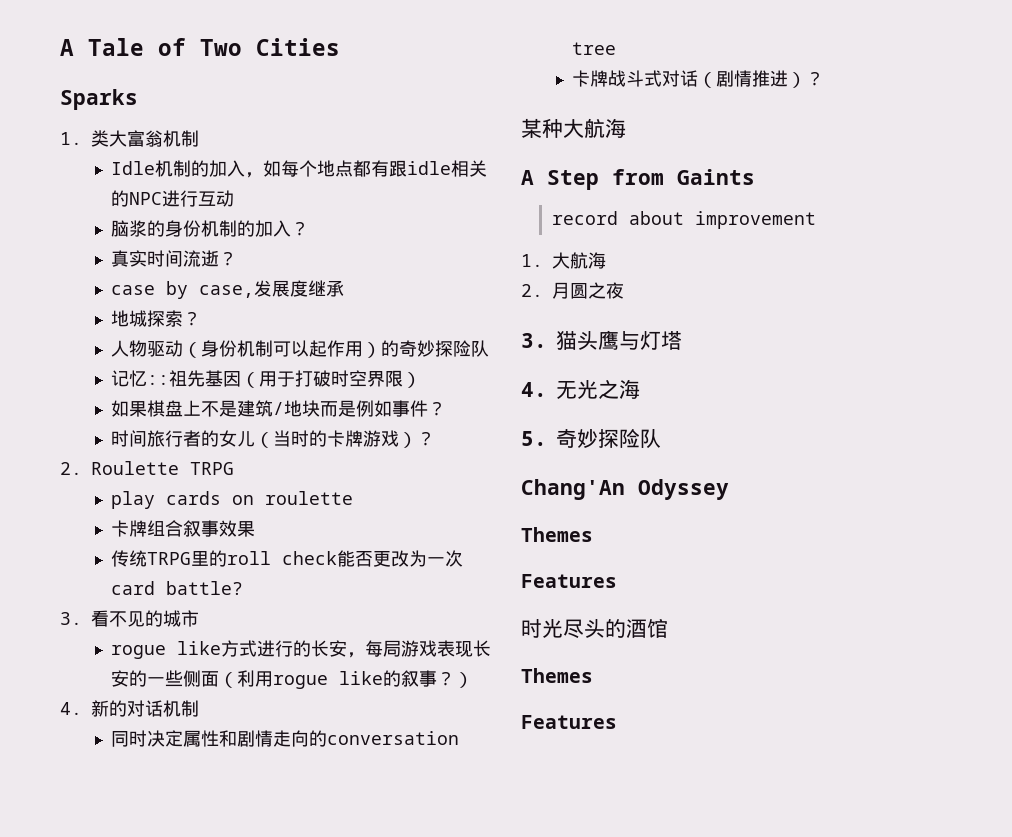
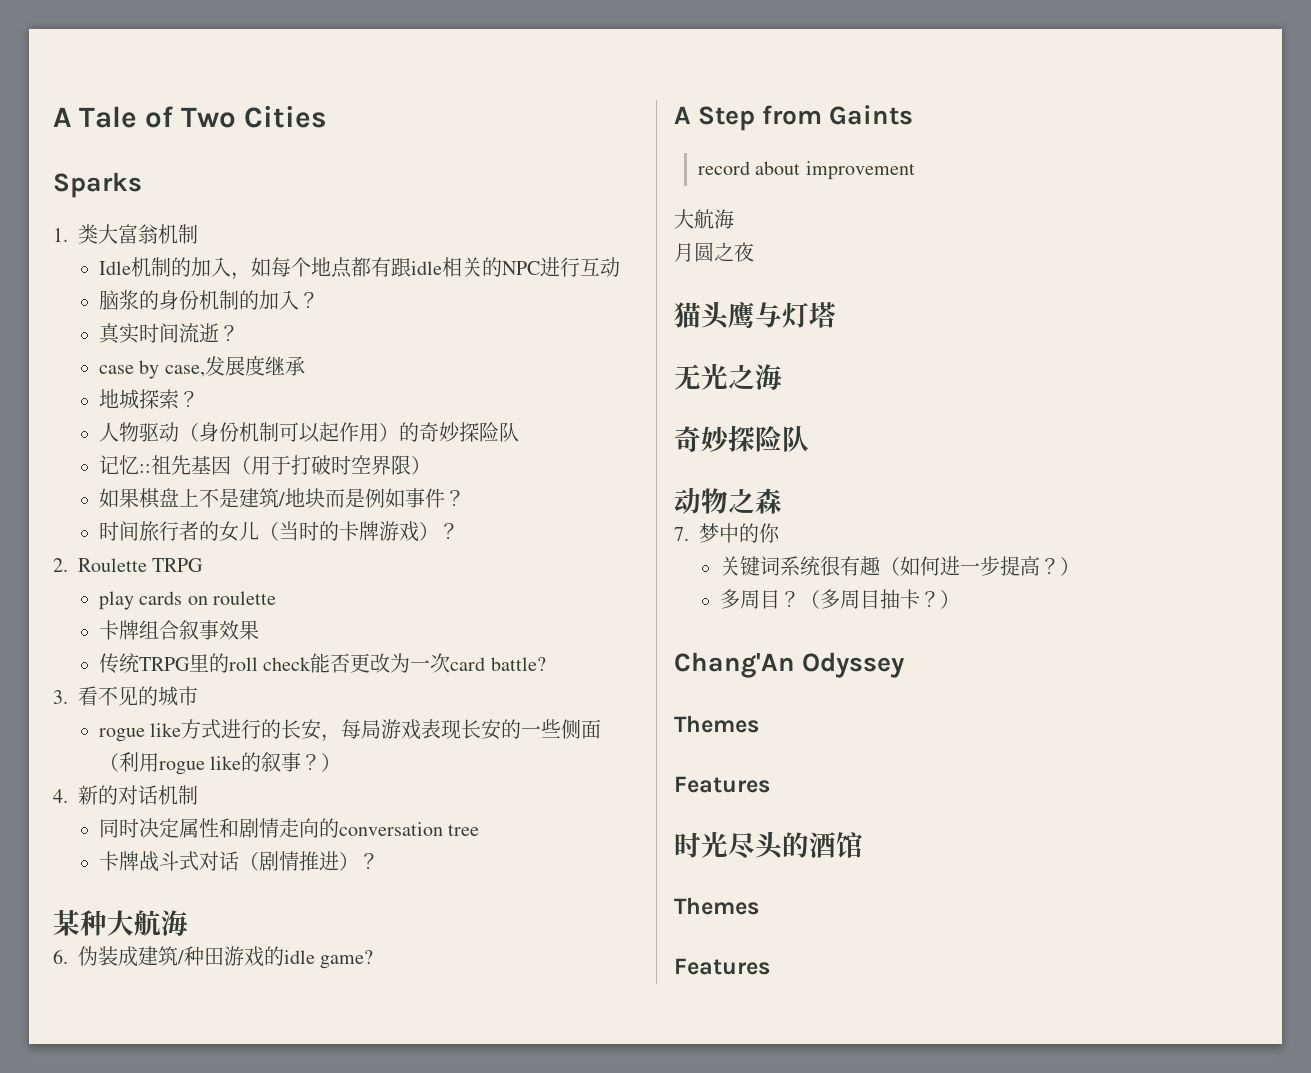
(626, 128) none -> [53,946,374,969] // 6.伪装成建筑/种田游戏的idle game?
[521,252,607,269] [521,284,543,297] 1.大航海 // 2. -> [674,209,734,229] 大航海 //
[521,333,547,348] 3. -> (754, 252) none
[521,382,547,397] 4. -> (836, 315) none
[521,429,661,449] 5.奇妙探险队 -> [674,425,809,452] [674,487,782,514] [674,523,780,543] [719,556,1080,576] [719,589,960,609] 奇妙探险队 // 动物之森 // 7.梦中的你 // 关键词系统很有趣（如何进一步提高？） // 多周目？（多周目抽卡？）

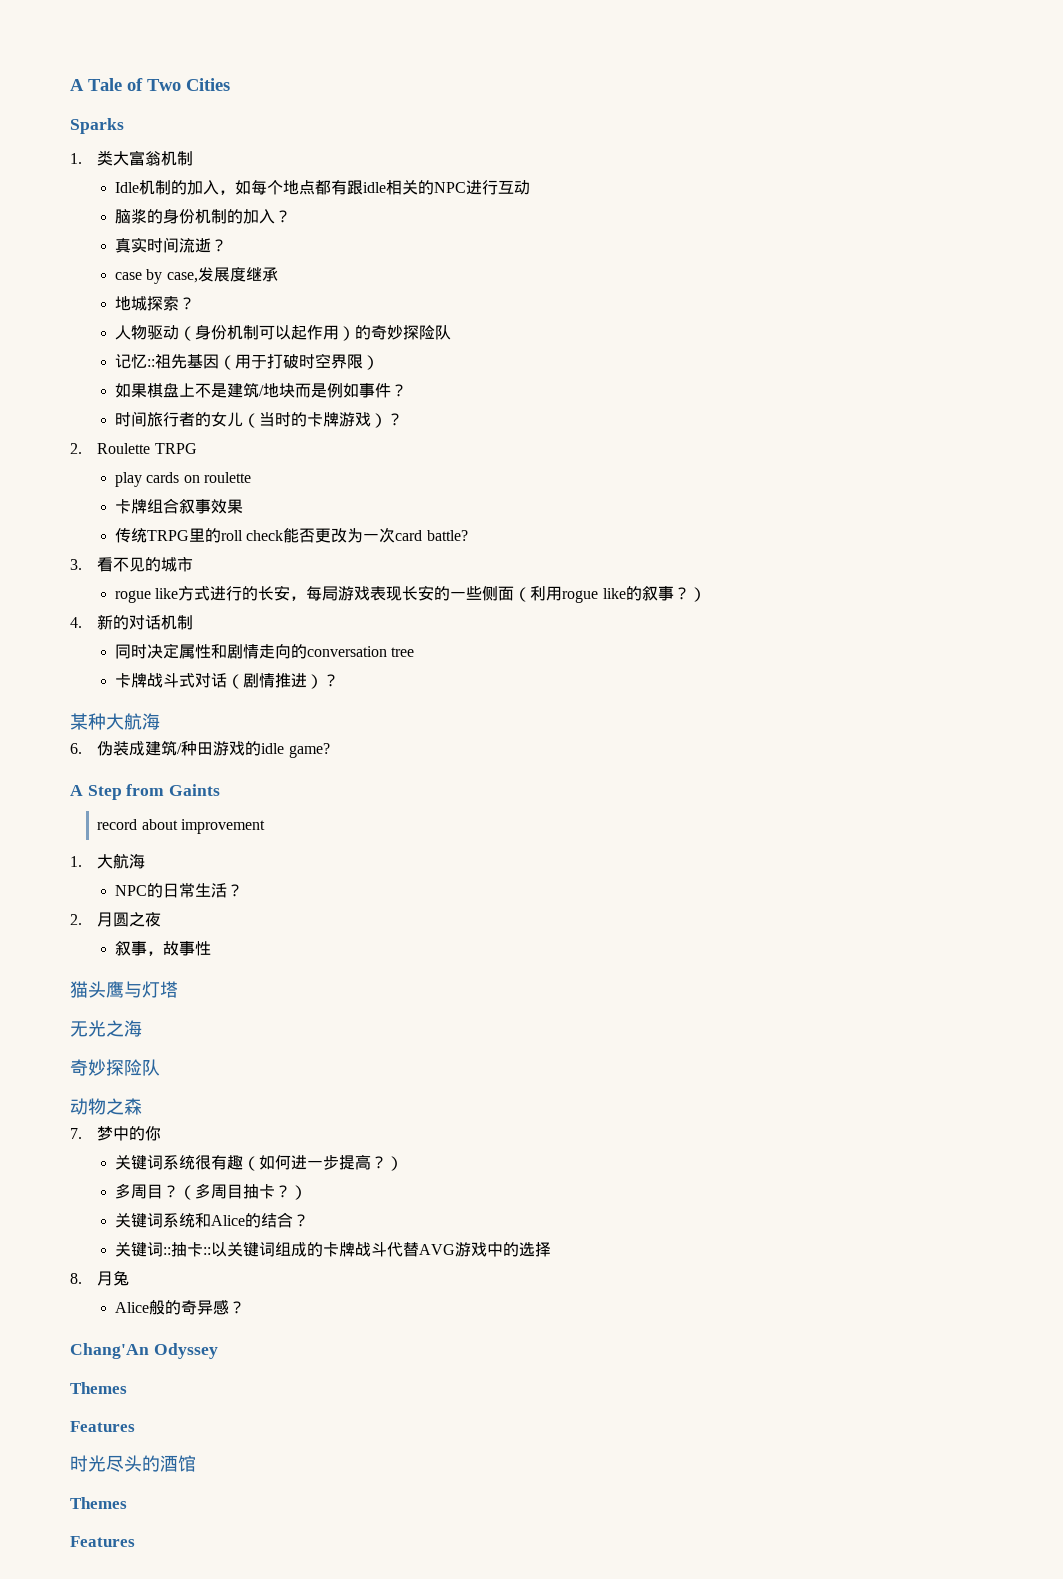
[674,209,734,229] 大航海 // -> [70,853,146,869] [114,883,243,898] [70,914,82,925] 1.大航海 // NPC的日常生活？ // 2.
(754, 252) none -> [114,941,211,956] // 叙事，故事性
(960, 599) none -> [114,1212,309,1228] [114,1242,551,1257] [70,1270,130,1286] [114,1299,245,1315] // 关键词系统和Alice的结合？ // 关键词::抽卡::以关键词组成的卡牌战斗代替AVG游戏中的选择 // 8.月兔 // Alice般的奇异感？

